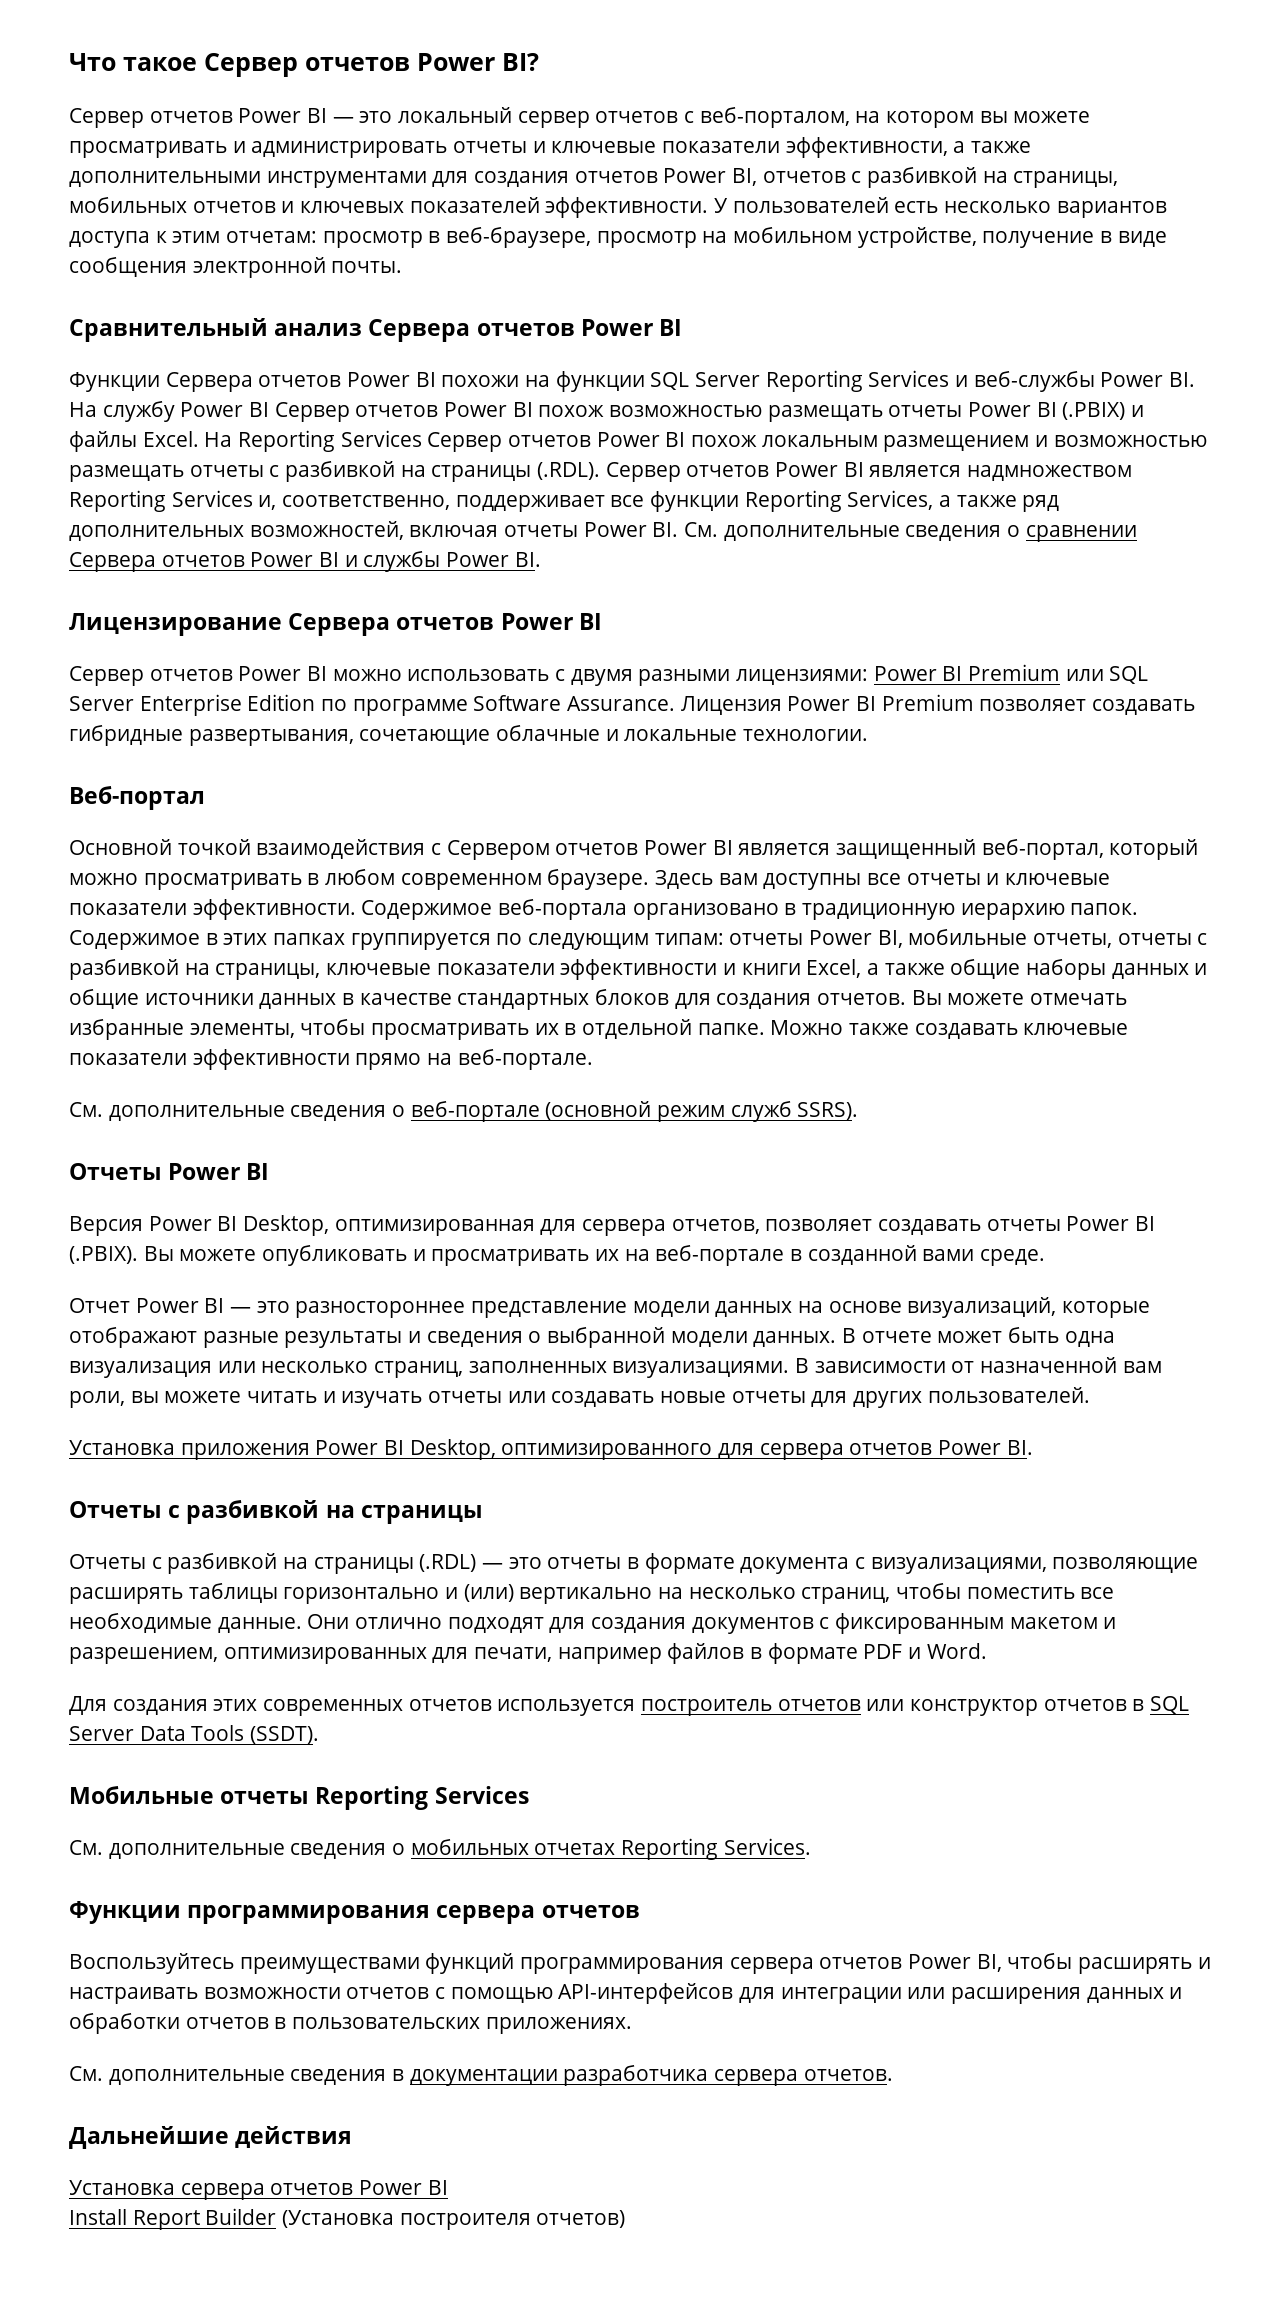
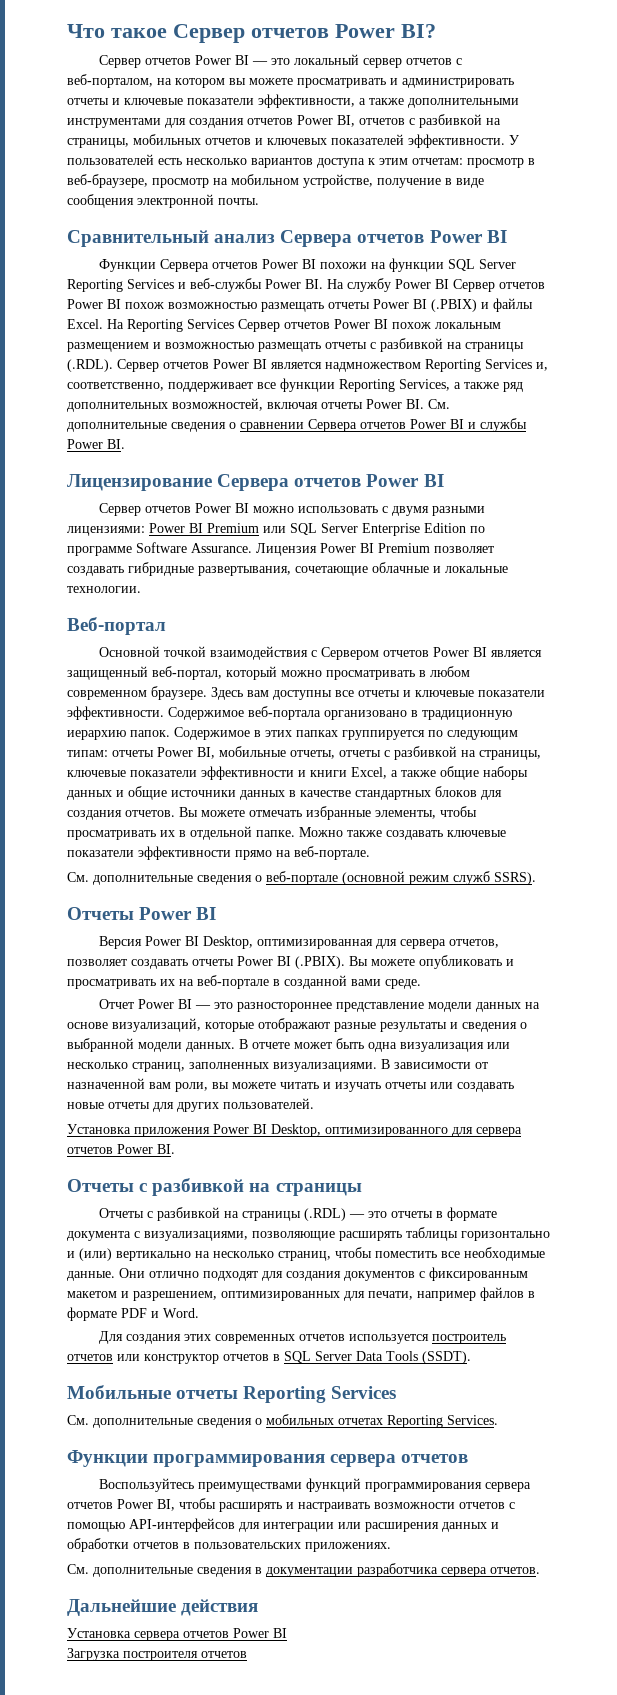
[69,2208,626,2230] Install Report Builder (Установка построителя отчетов) -> [67,1648,247,1661] Загрузка построителя отчетов

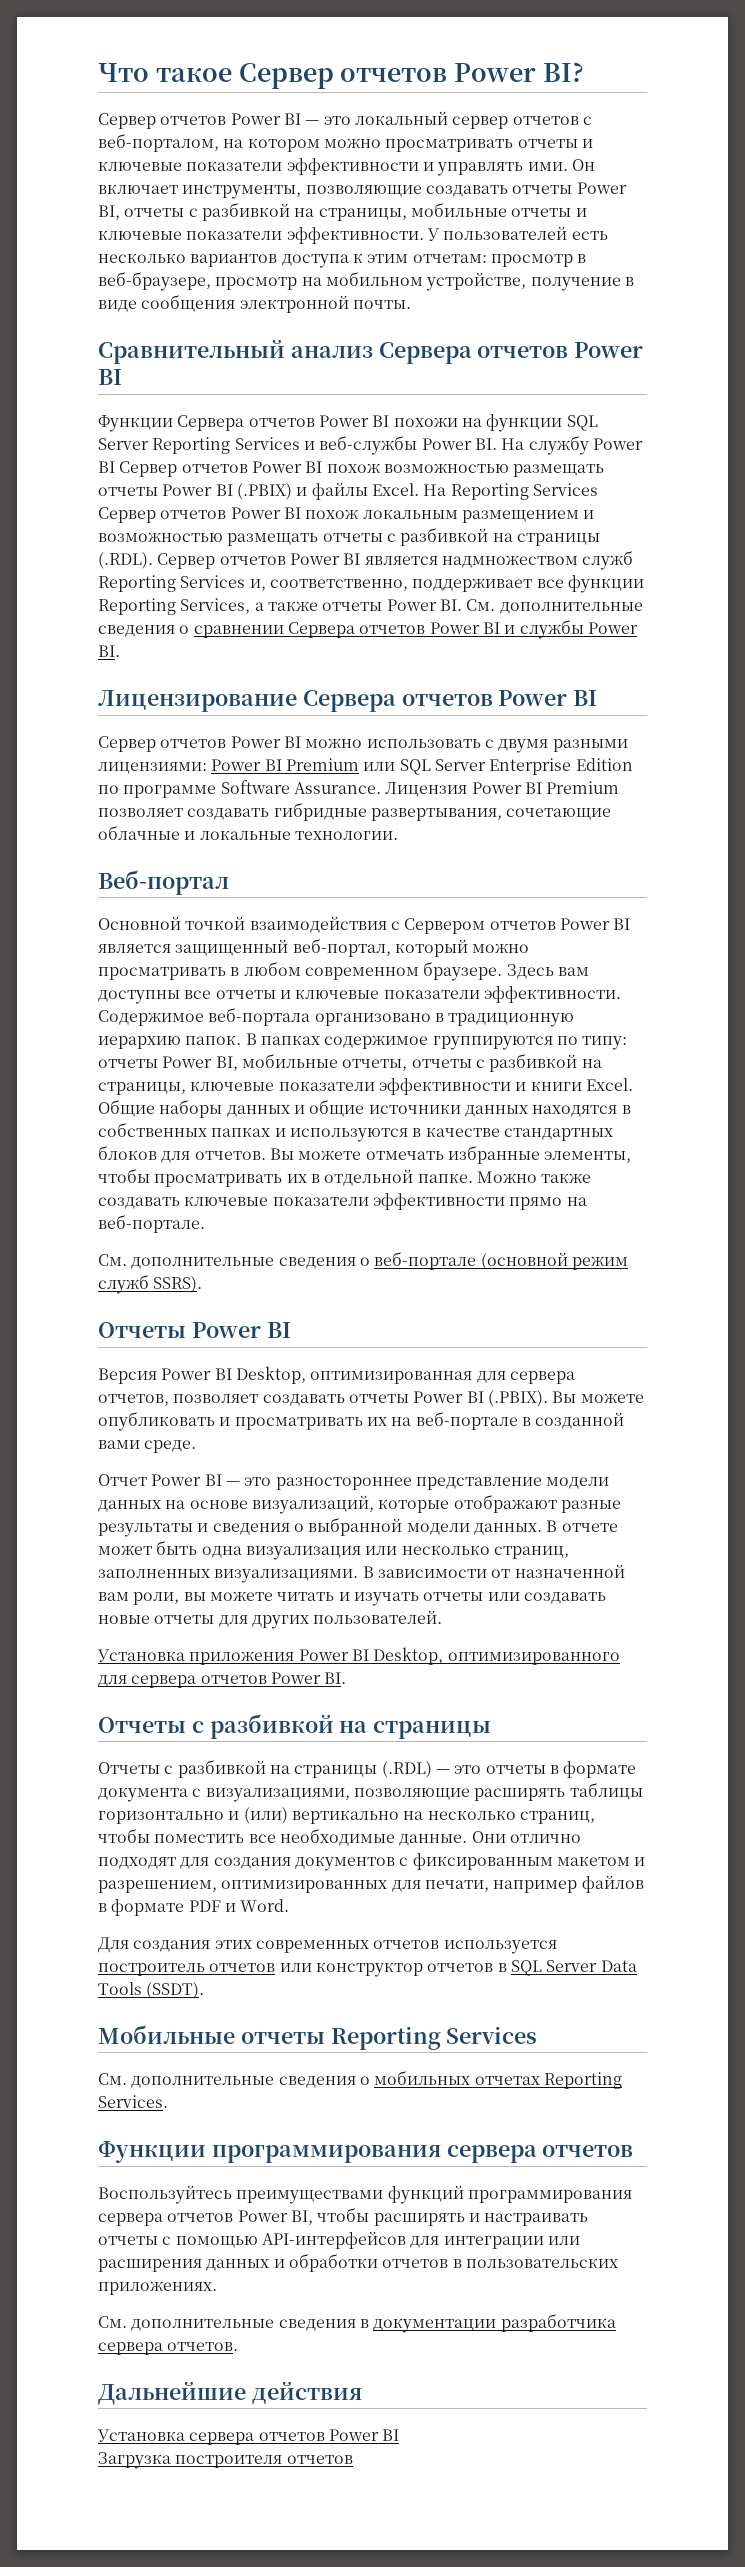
[229,78,514,88] [67,94,519,108] [67,114,501,128] [67,134,404,148] вы можете просматривать и администрировать отчеты и ключевые показатели эффективности, а также дополнительными инструментами для создания отчетов Power BI, отчетов с разбивкой на страницы, мобильных отчетов и ключевых показателей -> [323,138,593,152] [98,158,595,176] [98,182,627,199] [98,202,587,221] [98,230,283,240] можно просматривать отчеты и ключевые показатели эффективности и управлять ими. Он включает инструменты, позволяющие создавать отчеты Power BI, отчеты с разбивкой на страницы, мобильные отчеты и ключевые показатели
(421, 367) none -> [582,550,634,570] служб
[503,382,523,392] [67,398,318,412] ряд дополнительных возможностей, включая -> (318, 606) none
[174,727,518,740] [67,750,108,757] Содержимое в этих папках группируется по следующим типам: -> [245,1033,628,1050] В папках содержимое группируются по типу:
[351,766,479,780] Excel, а также общие -> [585,1078,633,1091] [98,1099,155,1117] Excel. Общие
(285, 795) none -> [532,1105,631,1117] [98,1122,408,1142] находятся в собственных папках и используются
[67,810,122,820] создания -> (191, 1157) none
[374,1502,505,1509] возможности отчетов -> [98,2236,158,2245] отчеты

